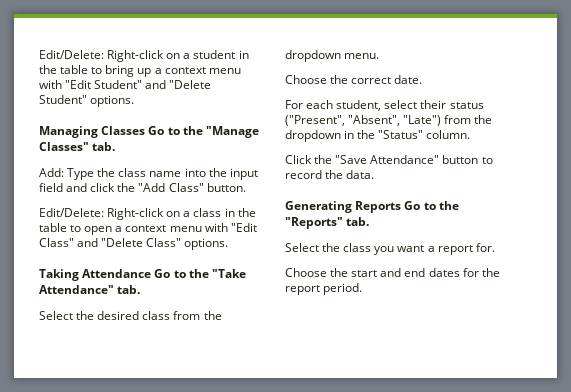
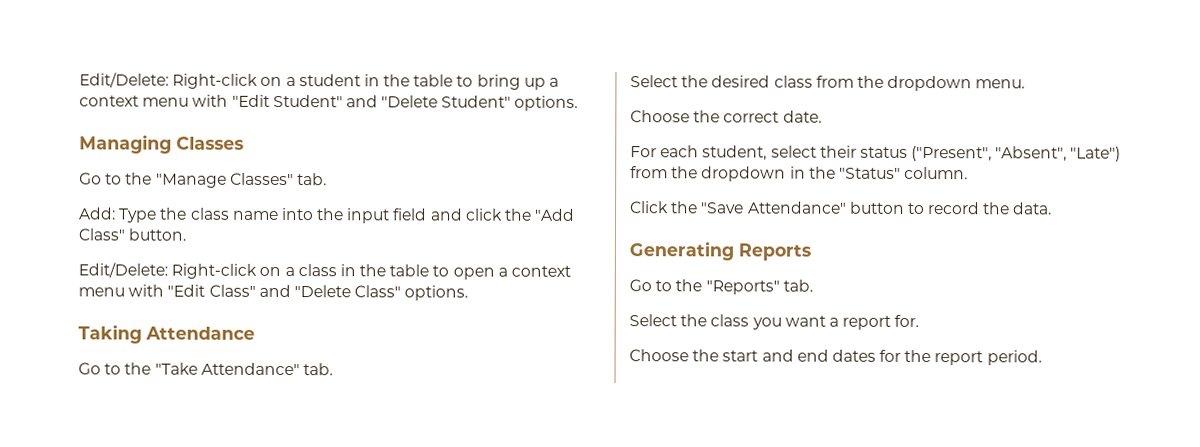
(146, 130) none -> (244, 143) //
(152, 273) none -> (255, 333) //
(402, 207) none -> (811, 252) //

